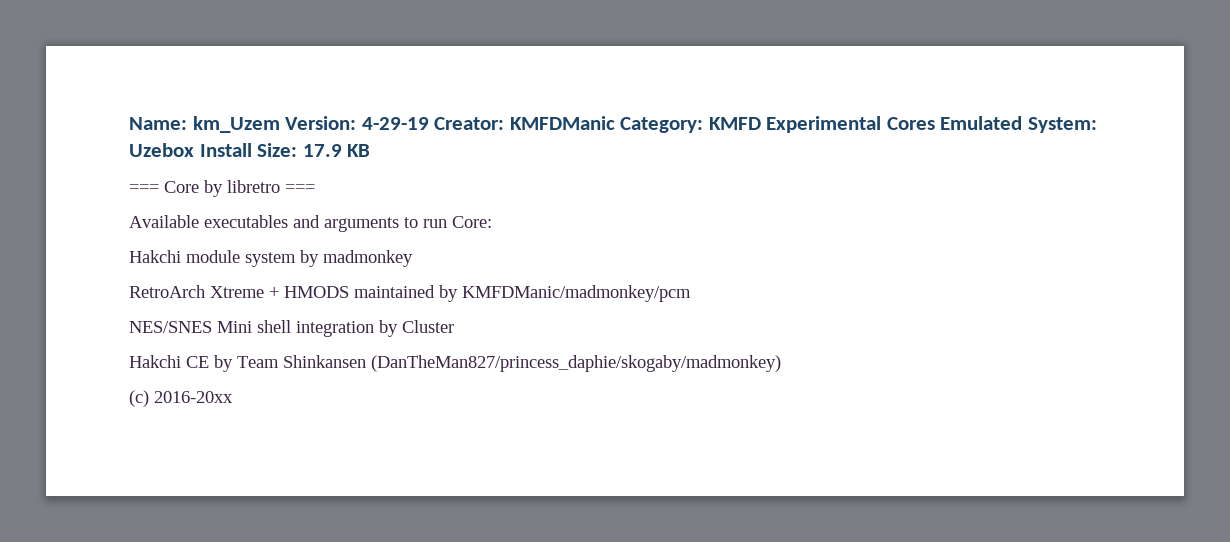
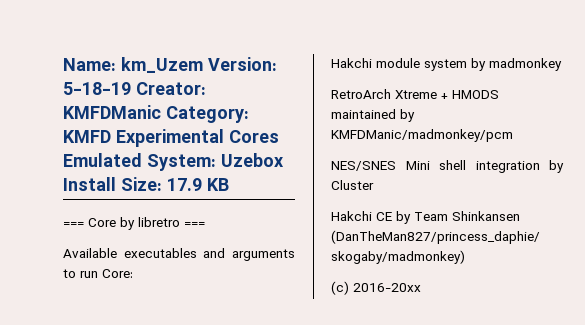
[361,117,429,130] 4-29-19 -> [63,82,131,95] 5-18-19

